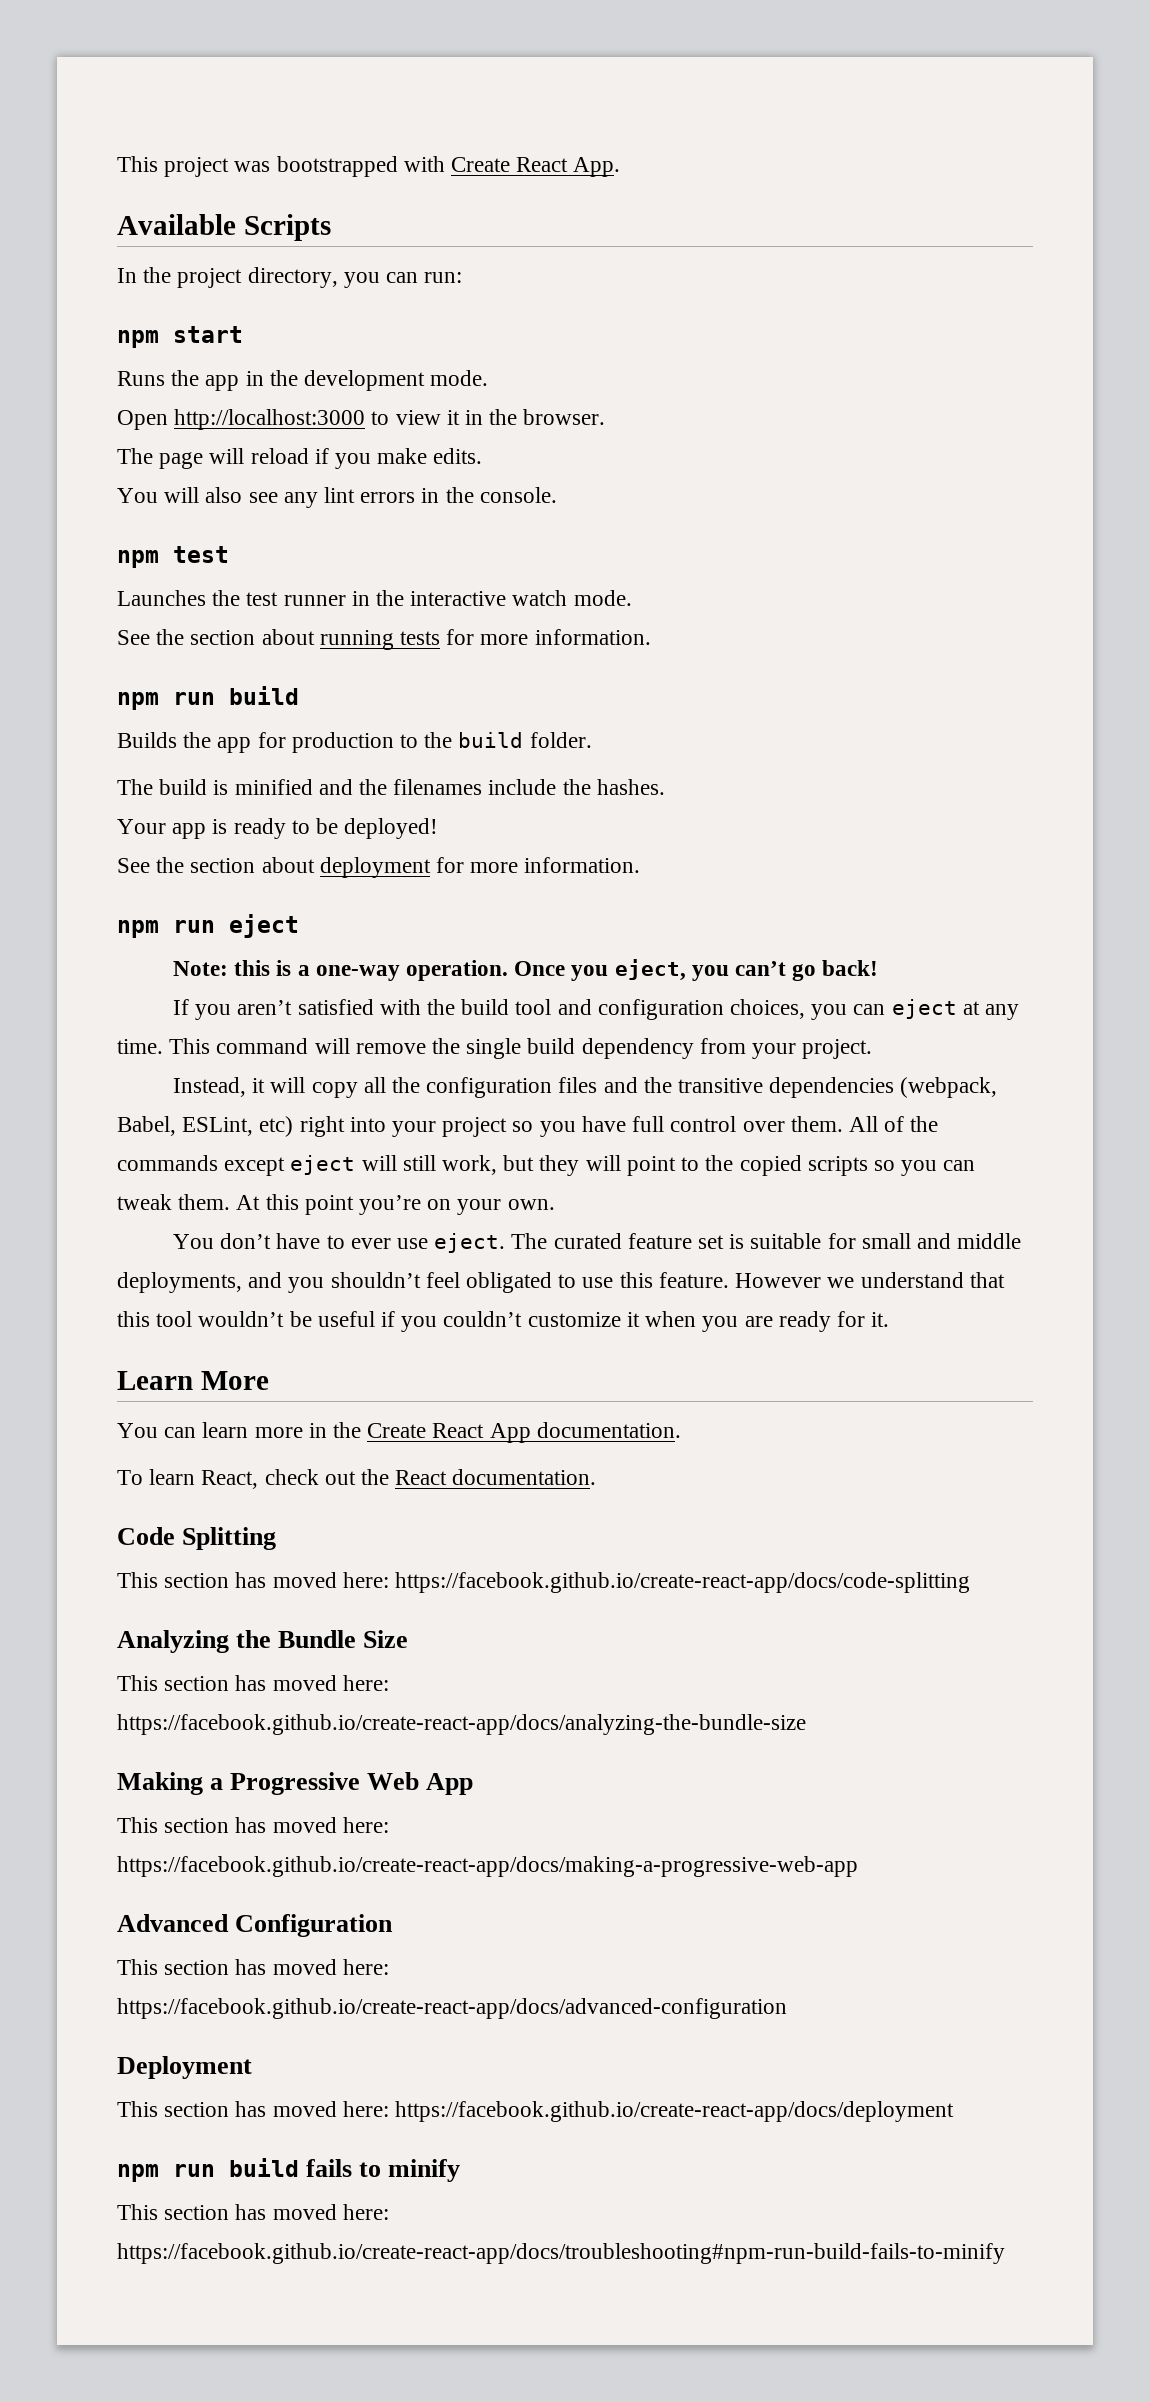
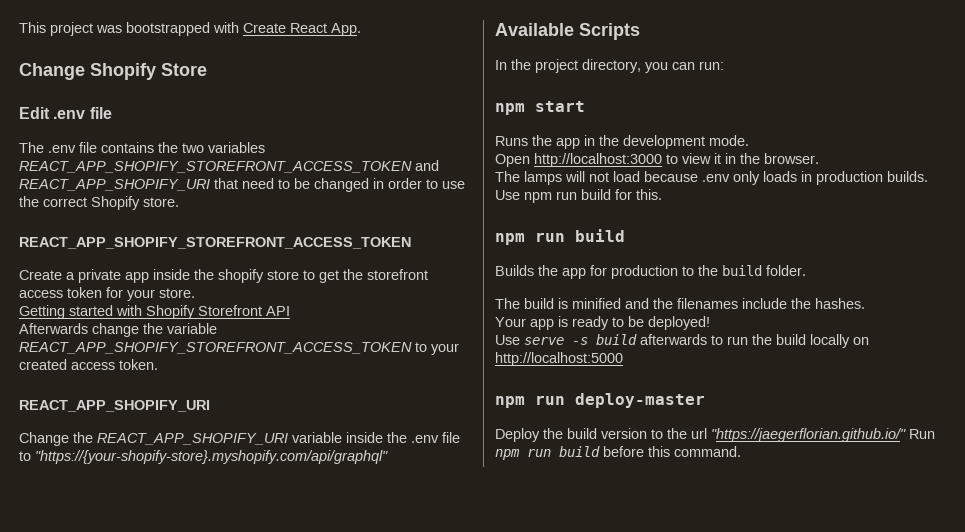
(621, 167) none -> [19,63,207,80] [19,107,112,119] [19,142,265,153] [19,160,439,173] [19,178,465,192] [19,196,179,210] [19,237,411,249] [19,269,428,283] [19,287,195,301] [19,305,290,319] [19,323,217,337] [19,342,459,355] [19,359,158,370] [19,400,210,412] [19,432,460,446] [19,450,388,464] // Change Shopify Store // Edit .env file // The .env file contains the two variables REACT_APP_SHOPIFY_STOREFRONT_ACCESS_TOKEN and REACT_APP_SHOPIFY_URI that need to be changed in order to use the correct Shopify store. // REACT_APP_SHOPIFY_STOREFRONT_ACCESS_TOKEN // Create a private app inside the shopify store to get the storefront access token for your store. // Getting started with Shopify Storefront API // Afterwards change the variable REACT_APP_SHOPIFY_STOREFRONT_ACCESS_TOKEN to your created access token. // REACT_APP_SHOPIFY_URI // Change the REACT_APP_SHOPIFY_URI variable inside the .env file to "https://{your-shopify-store}.myshopify.com/api/graphql"
[159,448,483,469] [117,487,557,508] [117,546,229,568] [117,590,632,606] [117,629,651,650] page will reload if you make edits. // You will also see any lint errors in the console. // npm test // Launches the test runner in the interactive watch mode. // See the section about running tests for more information. -> [524,171,928,185] [495,189,662,203] lamps will not load because .env only loads in production builds. Use npm run build for this.
[117,857,641,878] [117,914,299,938] [172,959,879,981] [172,999,1020,1020] [117,1038,873,1059] [172,1077,998,1098] [117,1116,939,1137] [117,1155,976,1176] [117,1194,555,1215] [172,1233,1022,1253] [117,1272,1005,1293] [117,1311,890,1332] [117,1371,269,1390] [117,1422,681,1443] [117,1469,597,1489] [117,1527,277,1550] [117,1572,971,1593] [117,1630,409,1653] [117,1675,389,1691] [117,1714,806,1735] [117,1772,474,1795] [117,1817,389,1833] [117,1856,858,1877] [117,1914,394,1937] [117,1959,389,1975] [117,1998,787,2019] [117,2056,252,2079] [117,2101,955,2122] [117,2158,461,2182] [117,2204,389,2220] [117,2243,1005,2264] See the section about deployment for more information. // npm run eject // Note: this is a one-way operation. Once you eject, you can’t go back! // If you aren’t satisfied with the build tool and configuration choices, you can eject at any time. This command will remove the single build dependency from your project. // Instead, it will copy all the configuration files and the transitive dependencies (webpack, Babel, ESLint, etc) right into your project so you have full control over them. All of the commands except eject will still work, but they will point to the copied scripts so you can tweak them. At this point you’re on your own. // You don’t have to ever use eject. The curated feature set is suitable for small and middle deployments, and you shouldn’t feel obligated to use this feature. However we understand that this tool wouldn’t be useful if you couldn’t customize it when you are ready for it. // Learn More // You can learn more in the Create React App documentation. // To learn React, check out the React documentation. // Code Splitting // This section has moved here: https://facebook.github.io/create-react-app/docs/code-splitting // Analyzing the Bundle Size // This section has moved here: https://facebook.github.io/create-react-app/docs/analyzing-the-bundle-size // Making a Progressive Web App // This section has moved here: https://facebook.github.io/create-react-app/docs/making-a-progressive-web-app // Advanced Configuration // This section has moved here: https://facebook.github.io/create-react-app/docs/advanced-configuration // Deployment // This section has moved here: https://facebook.github.io/create-react-app/docs/deployment // npm run build fails to minify // This section has moved here: https://facebook.github.io/create-react-app/docs/troubleshooting#npm-run-build-fails-to-minify -> [495,334,869,348] [495,352,623,366] [495,393,705,408] [495,428,935,442] [495,446,741,460] Use serve -s build afterwards to run the build locally on http://localhost:5000 // npm run deploy-master // Deploy the build version to the url "https://jaegerflorian.github.io/" Run npm run build before this command.

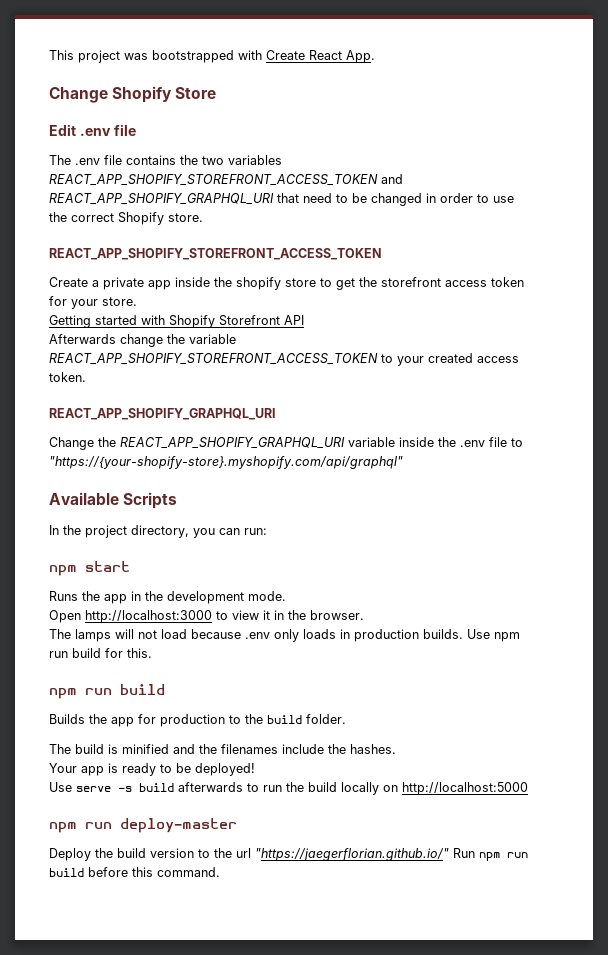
[19,179,210,191] REACT_APP_SHOPIFY_URI -> [49,193,274,205] REACT_APP_SHOPIFY_GRAPHQL_URI
[19,400,210,412] REACT_APP_SHOPIFY_URI -> [49,408,276,420] REACT_APP_SHOPIFY_GRAPHQL_URI
[97,433,288,445] REACT_APP_SHOPIFY_URI -> [120,437,345,449] REACT_APP_SHOPIFY_GRAPHQL_URI

